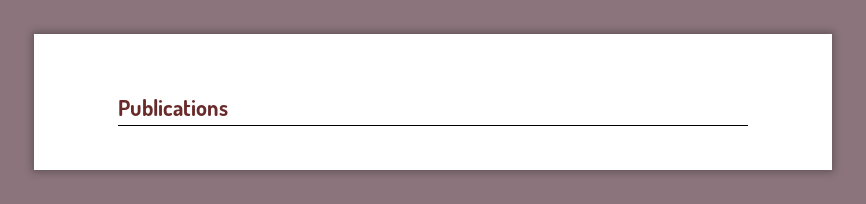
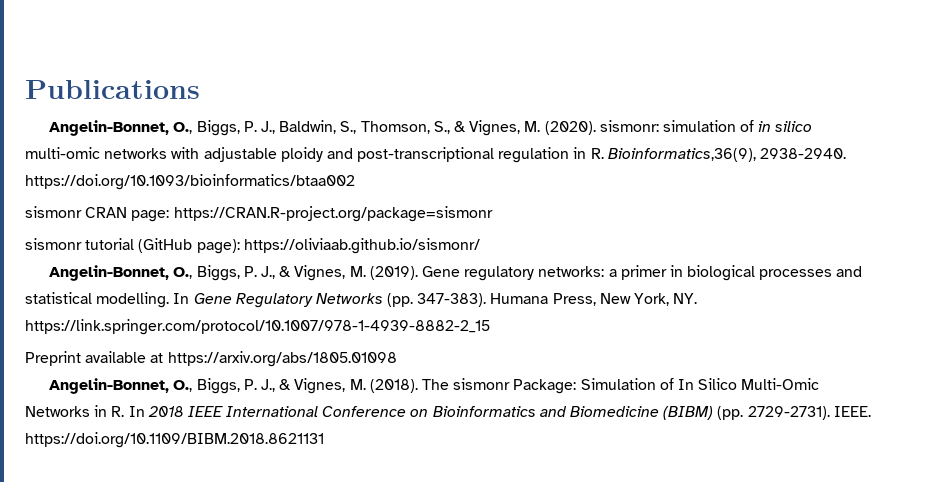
(228, 107) none -> [49,120,813,136] [25,147,847,163] [25,174,355,190] [25,206,493,222] [25,238,480,254] [49,265,863,281] [25,292,698,308] [25,319,490,335] [25,351,397,367] [49,378,820,394] [25,405,871,420] [25,432,324,448] // Angelin-Bonnet, O., Biggs, P. J., Baldwin, S., Thomson, S., & Vignes, M. (2020). sismonr: simulation of in silico multi-omic networks with adjustable ploidy and post-transcriptional regulation in R. Bioinformatics,36(9), 2938-2940. https://doi.org/10.1093/bioinformatics/btaa002 // sismonr CRAN page: https://CRAN.R-project.org/package=sismonr // sismonr tutorial (GitHub page): https://oliviaab.github.io/sismonr/ // Angelin-Bonnet, O., Biggs, P. J., & Vignes, M. (2019). Gene regulatory networks: a primer in biological processes and statistical modelling. In Gene Regulatory Networks (pp. 347-383). Humana Press, New York, NY. https://link.springer.com/protocol/10.1007/978-1-4939-8882-2_15 // Preprint available at https://arxiv.org/abs/1805.01098 // Angelin-Bonnet, O., Biggs, P. J., & Vignes, M. (2018). The sismonr Package: Simulation of In Silico Multi-Omic Networks in R. In 2018 IEEE International Conference on Bioinformatics and Biomedicine (BIBM) (pp. 2729-2731). IEEE. https://doi.org/10.1109/BIBM.2018.8621131

